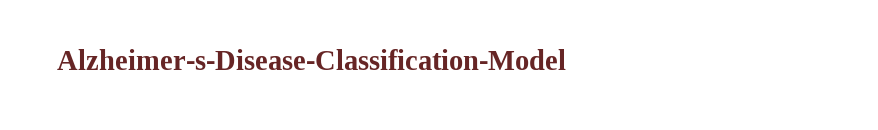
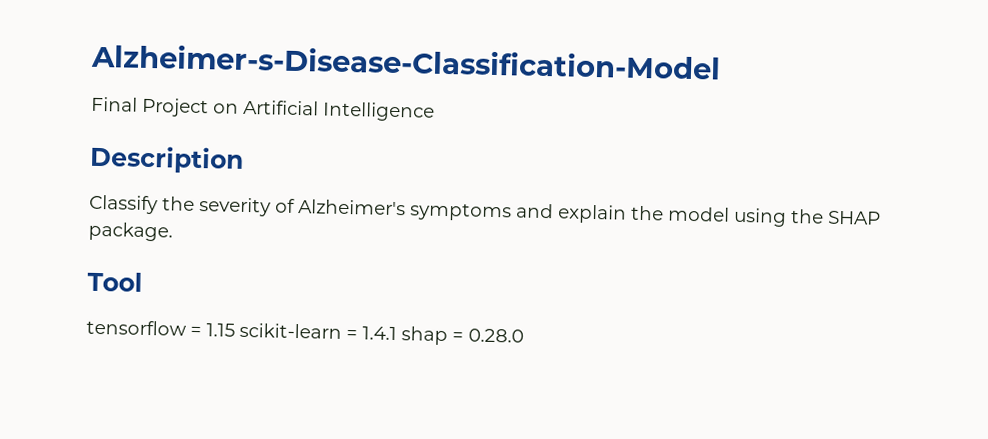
(566, 59) none -> [91,96,435,122] [89,144,244,174] [89,194,881,227] [88,221,173,242] [87,271,143,292] [86,319,524,346] // Final Project on Artificial Intelligence // Description // Classify the severity of Alzheimer's symptoms and explain the model using the SHAP package. // Tool // tensorflow = 1.15 scikit-learn = 1.4.1 shap = 0.28.0

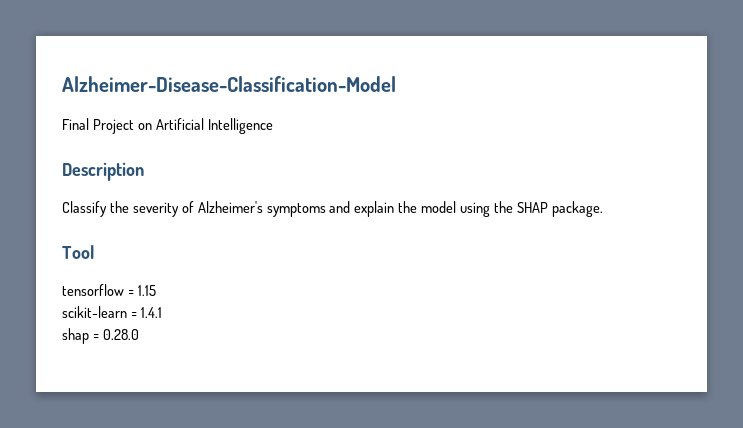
[91,42,721,80] Alzheimer-s-Disease-Classification-Model -> [62,76,396,92] Alzheimer-Disease-Classification-Model
(235, 330) none -> (156, 290) //
(397, 333) none -> (162, 312) //

